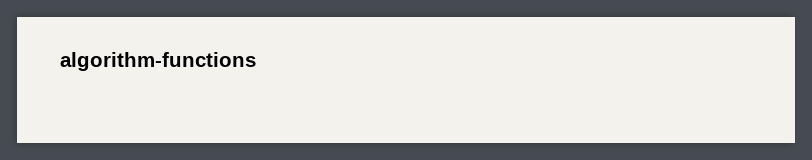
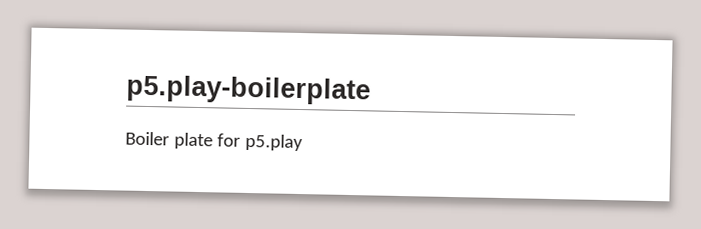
[60,52,256,71] algorithm-functions -> [126,74,371,106] [125,131,303,152] p5.play-boilerplate // Boiler plate for p5.play

